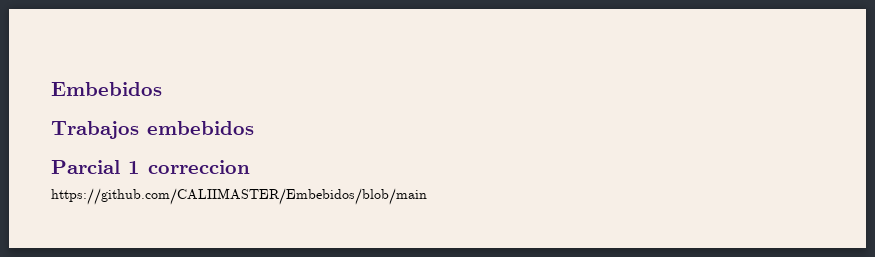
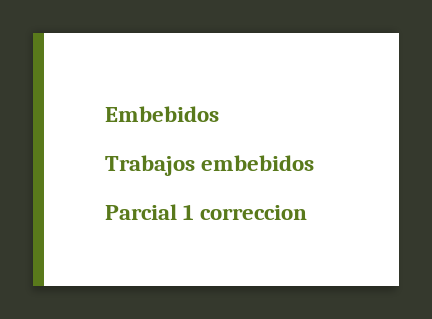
[51,188,427,205] // https://github.com/CALIIMASTER/Embebidos/blob/main -> (308, 212) none

